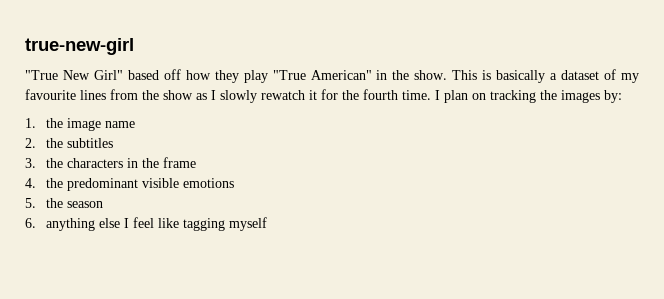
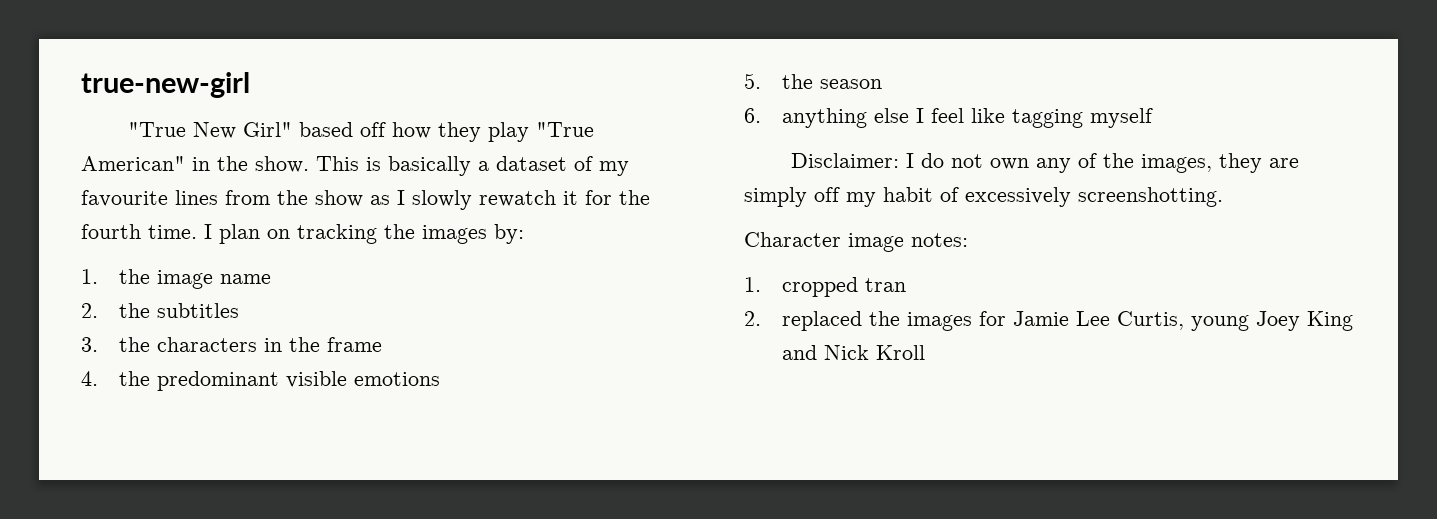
(267, 224) none -> [790,153,1299,173] [744,187,1223,207] [744,232,968,252] [744,277,907,297] [744,311,1354,331] [782,345,926,360] // Disclaimer: I do not own any of the images, they are simply off my habit of excessively screenshotting. // Character image notes: // 1. cropped tran // 2. replaced the images for Jamie Lee Curtis, young Joey King and Nick Kroll

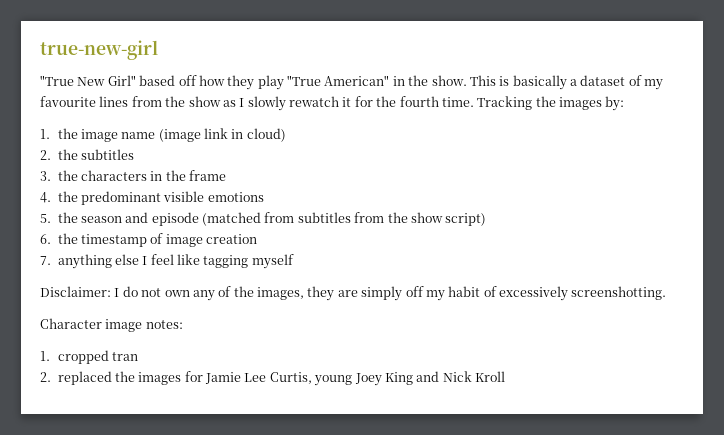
[204,224,377,244] I plan on tracking -> [477,96,533,110] Tracking
(272, 279) none -> [158,128,286,142] (image link in cloud)
[744,108,761,123] // 6. -> [125,212,487,226] [40,233,258,247] [40,256,51,265] and episode (matched from subtitles from the show script) // 6. the timestamp of image creation // 7.

